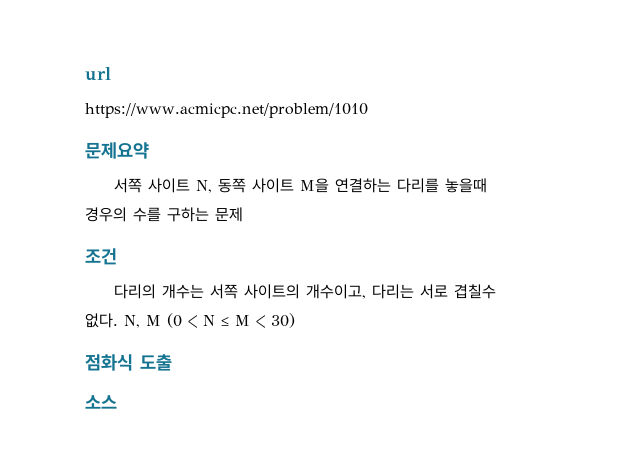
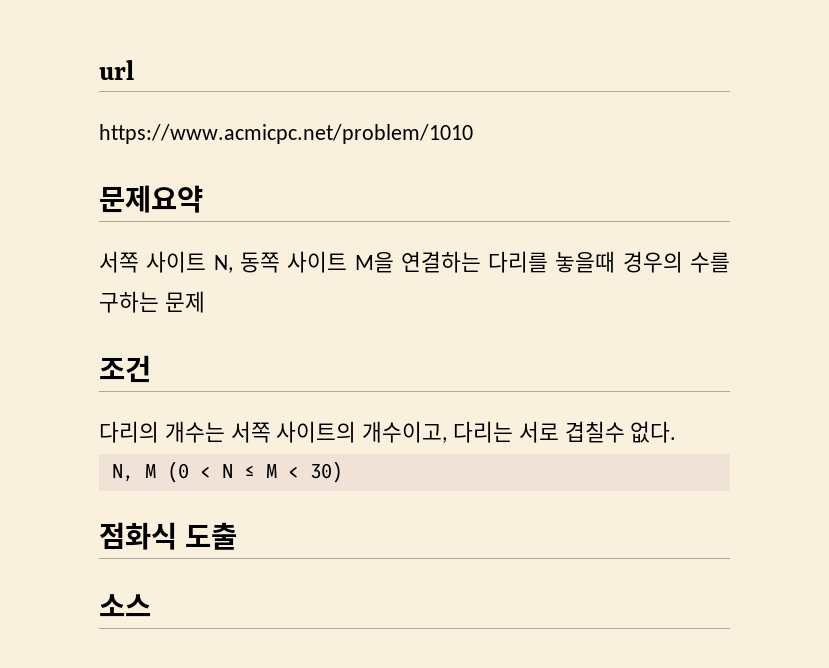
(118, 320) none -> (677, 432) //

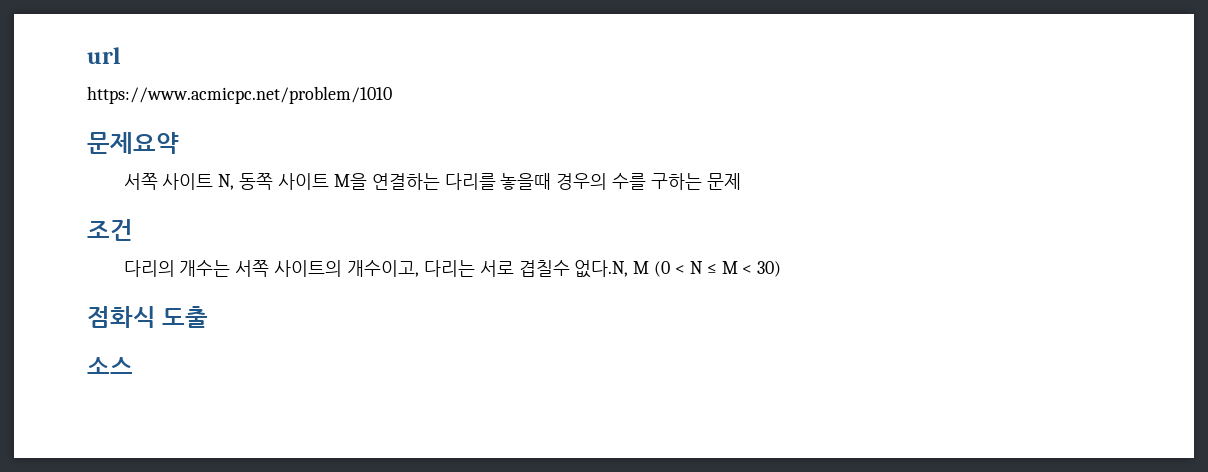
[630,421,677,443] [111,464,134,482] 없다. // N, -> [574,260,629,278] 없다.N,

